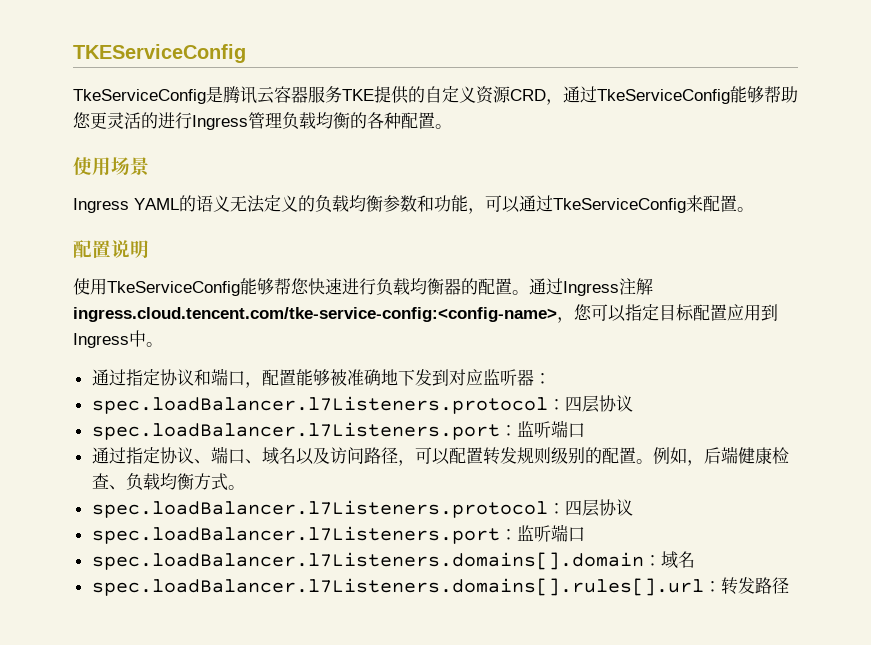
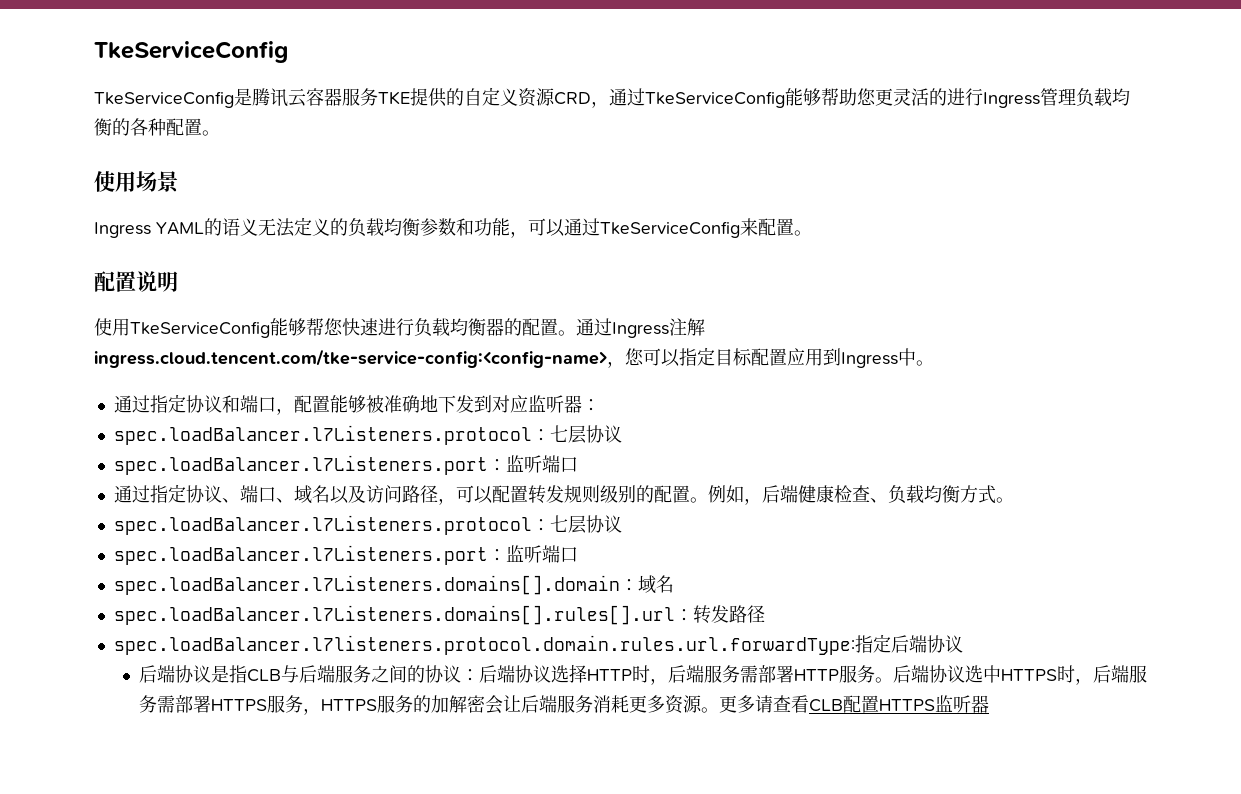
[73,44,246,63] TKEServiceConfig -> [94,41,288,63] TkeServiceConfig
[564,396,582,412] 四 -> [549,425,568,442] 七
[564,500,582,516] 四 -> [549,515,568,532] 七
(789, 585) none -> [113,634,963,655] [138,664,1147,685] [138,695,989,715] // spec.loadBalancer.l7listeners.protocol.domain.rules.url.forwardType:指定后端协议 // 后端协议是指CLB与后端服务之间的协议：后端协议选择HTTP时，后端服务需部署HTTP服务。后端协议选中HTTPS时，后端服务需部署HTTPS服务，HTTPS服务的加解密会让后端服务消耗更多资源。更多请查看CLB配置HTTPS监听器

